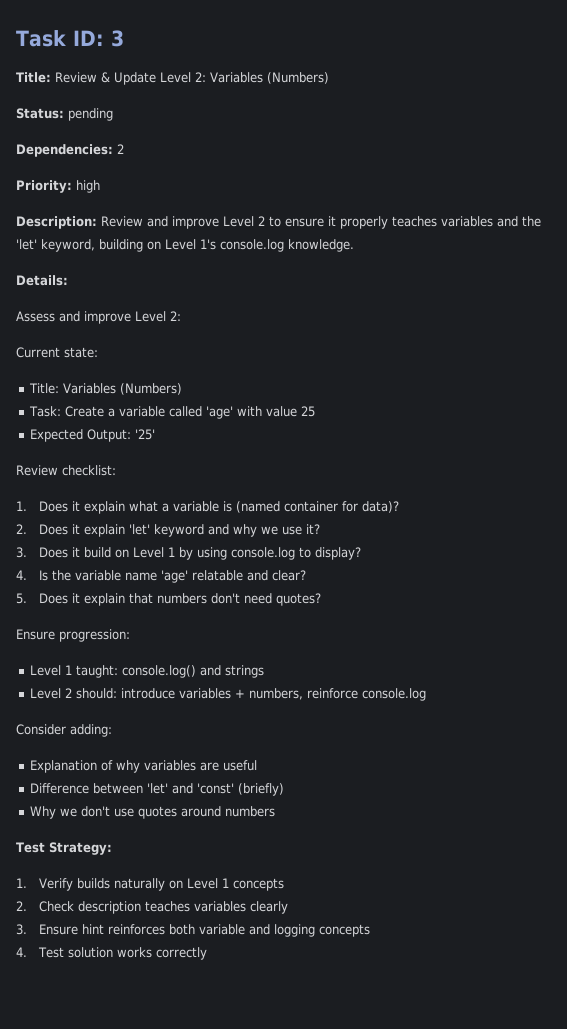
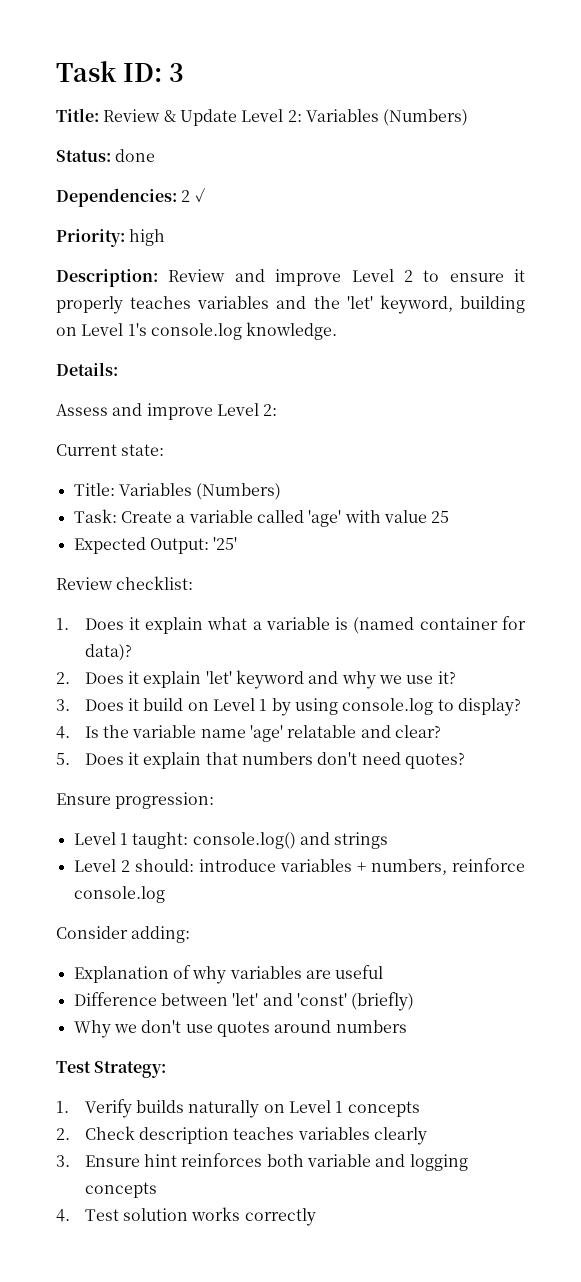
[68,108,113,121] pending -> [115,149,156,162] done
(124, 149) none -> [194,187,205,202] ✓

